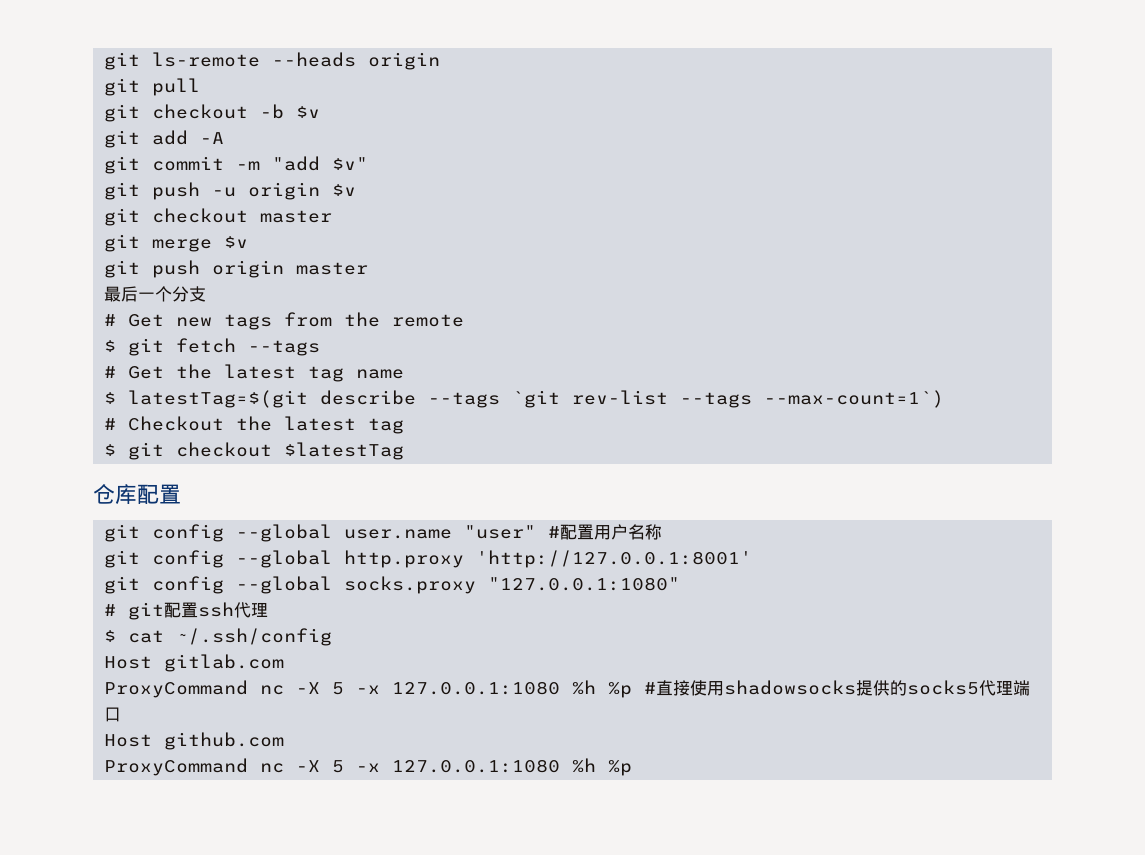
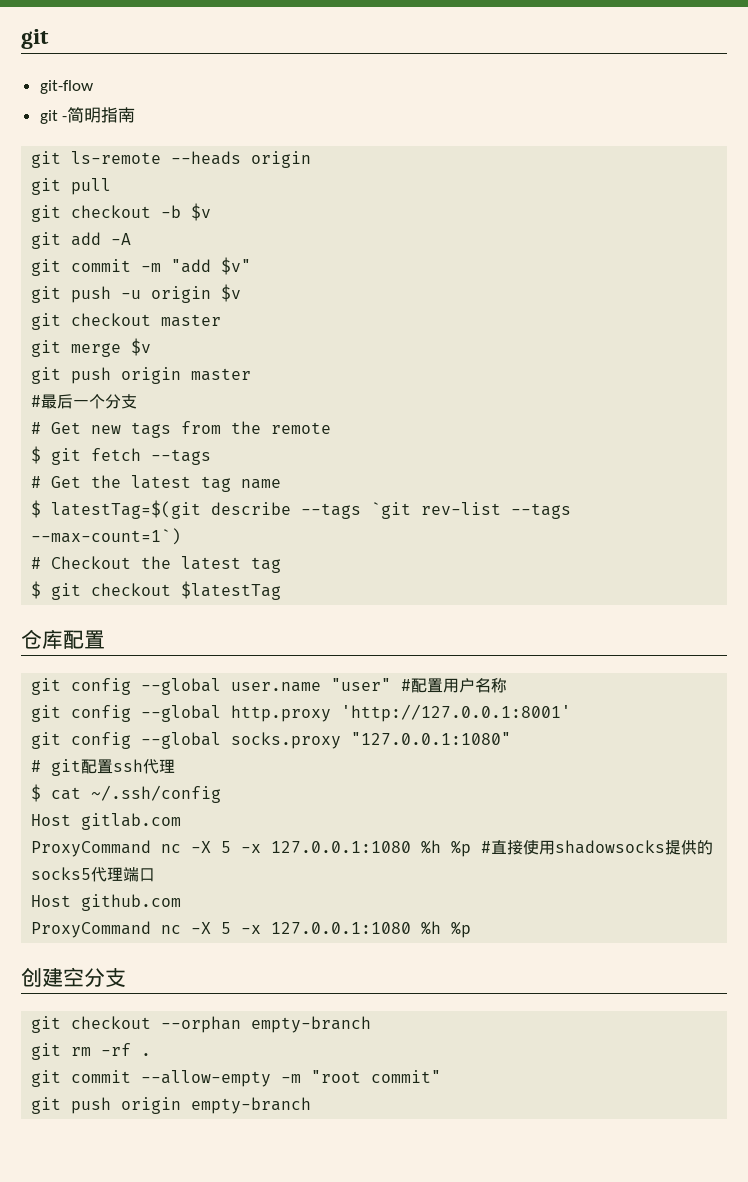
[103,52,140,70] git -> [21,29,49,49] [39,80,93,94] [39,107,136,124] [31,151,62,168] git // git-flow // git -简明指南 // git
(368, 268) none -> [31,395,42,407] #
(632, 768) none -> [21,967,126,987] [31,1016,372,1033] [31,1043,152,1060] [31,1070,442,1087] [31,1097,312,1114] // 创建空分支 // git checkout --orphan empty-branch // git rm -rf . // git commit --allow-empty -m "root commit" // git push origin empty-branch

